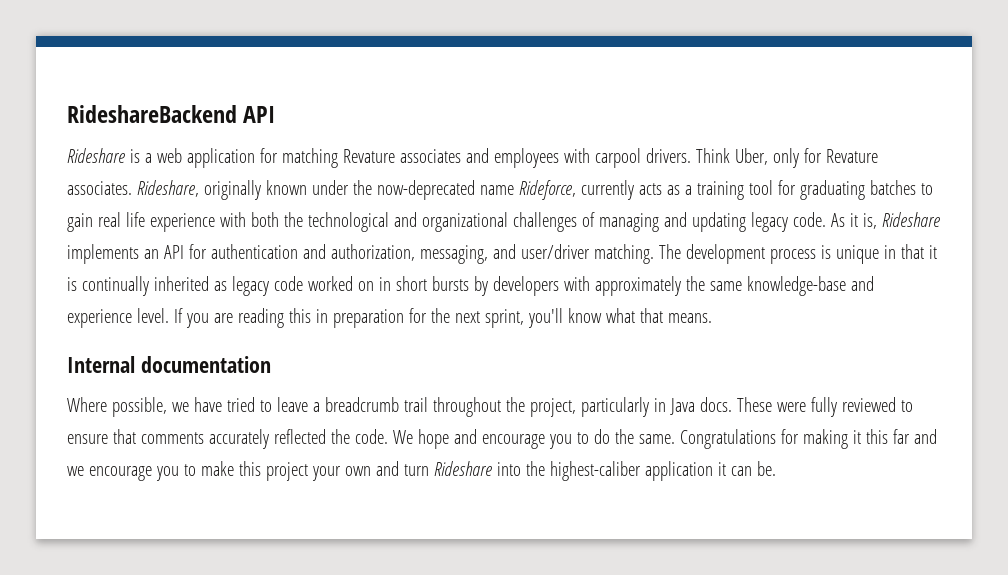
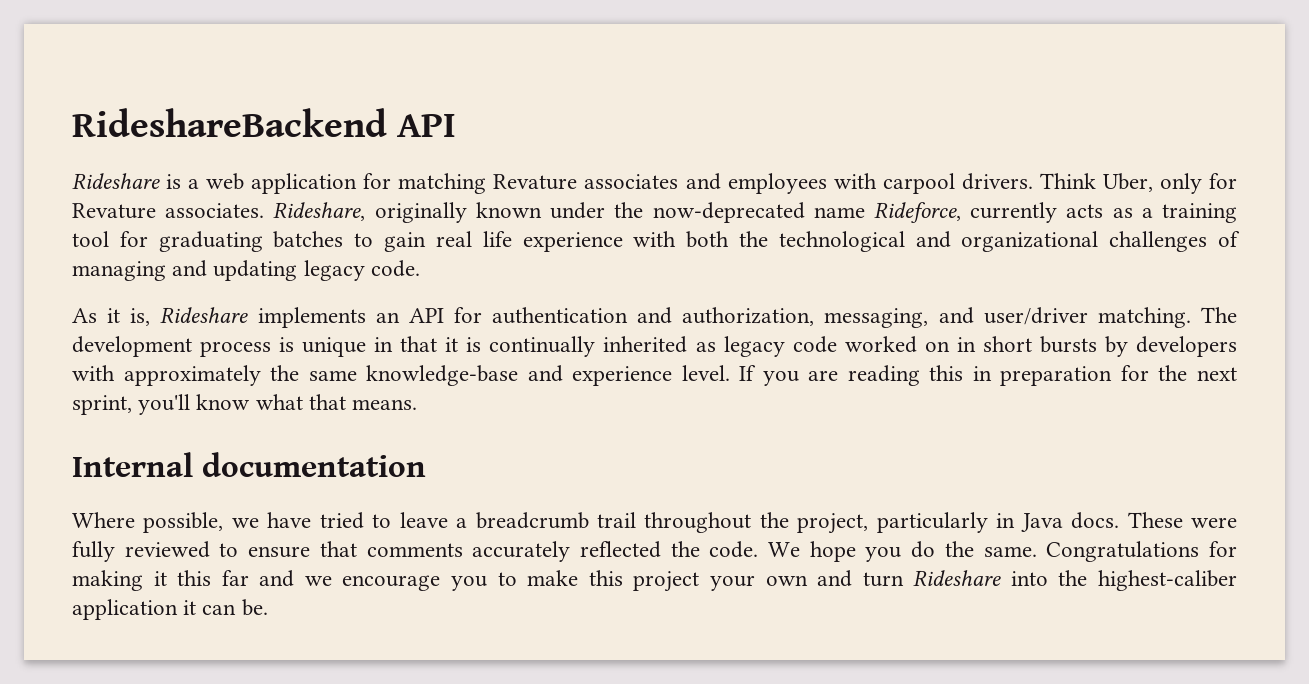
(826, 219) none -> (420, 268) //
[453,429,589,449] and encourage you to -> [865,547,902,562] you

